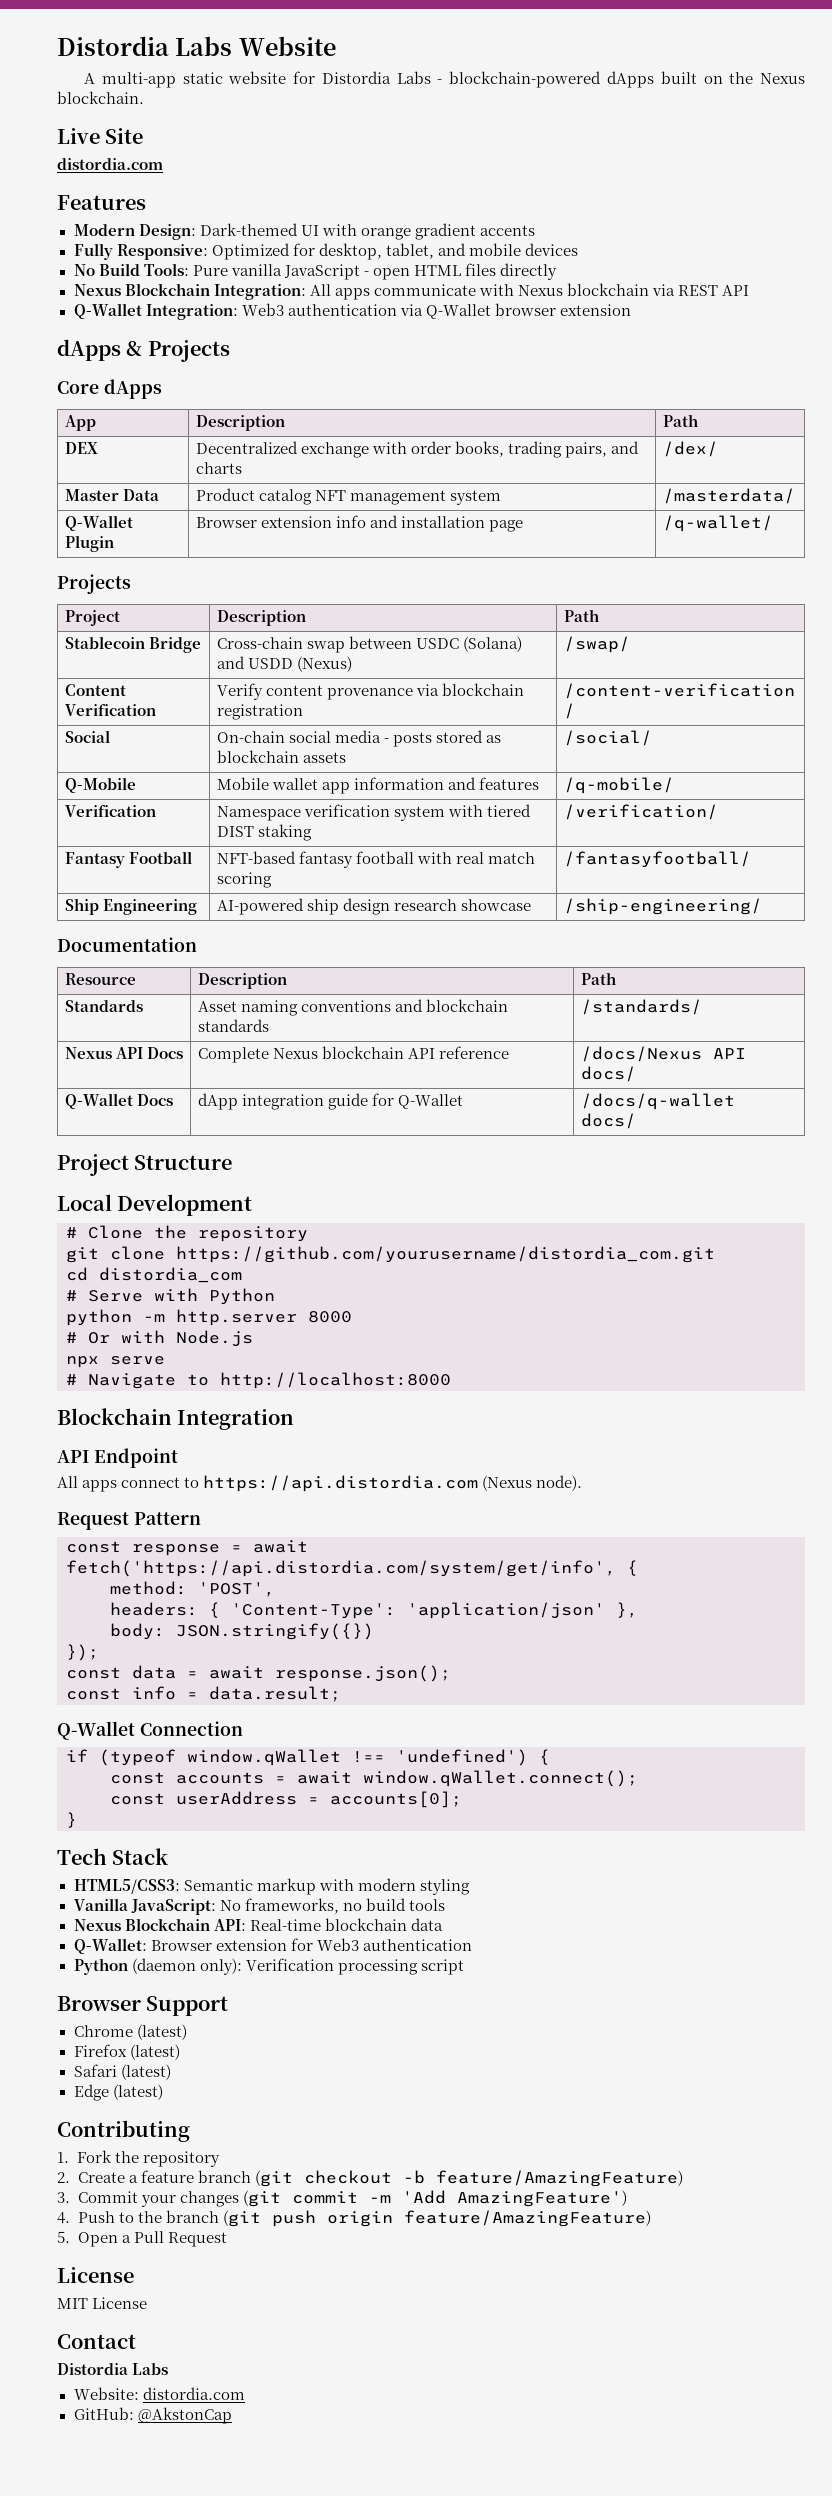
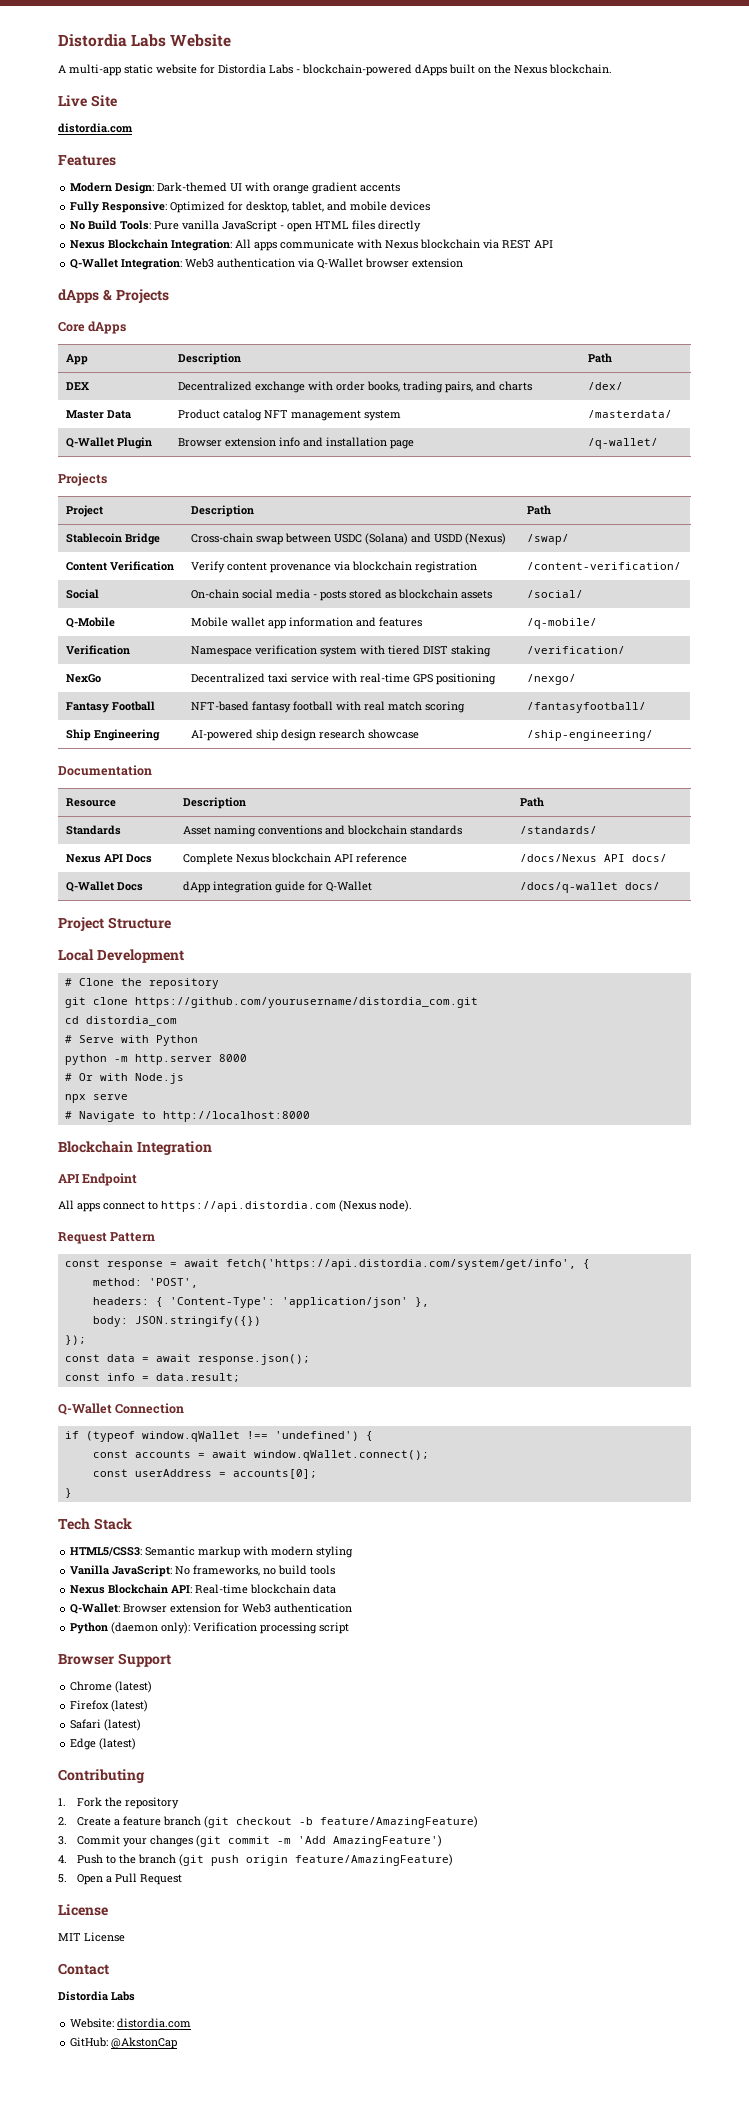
(718, 812) none -> [65,674,101,683] [190,673,496,685] [526,674,576,685] // NexGo | Decentralized taxi service with real-time GPS positioning | /nexgo/

